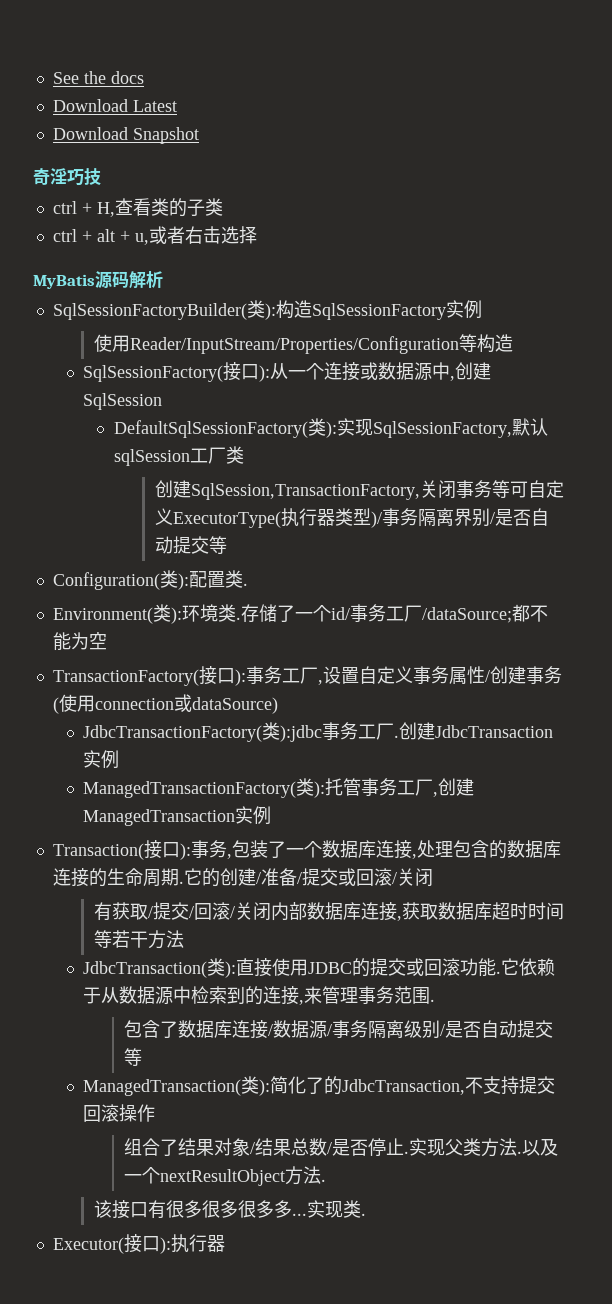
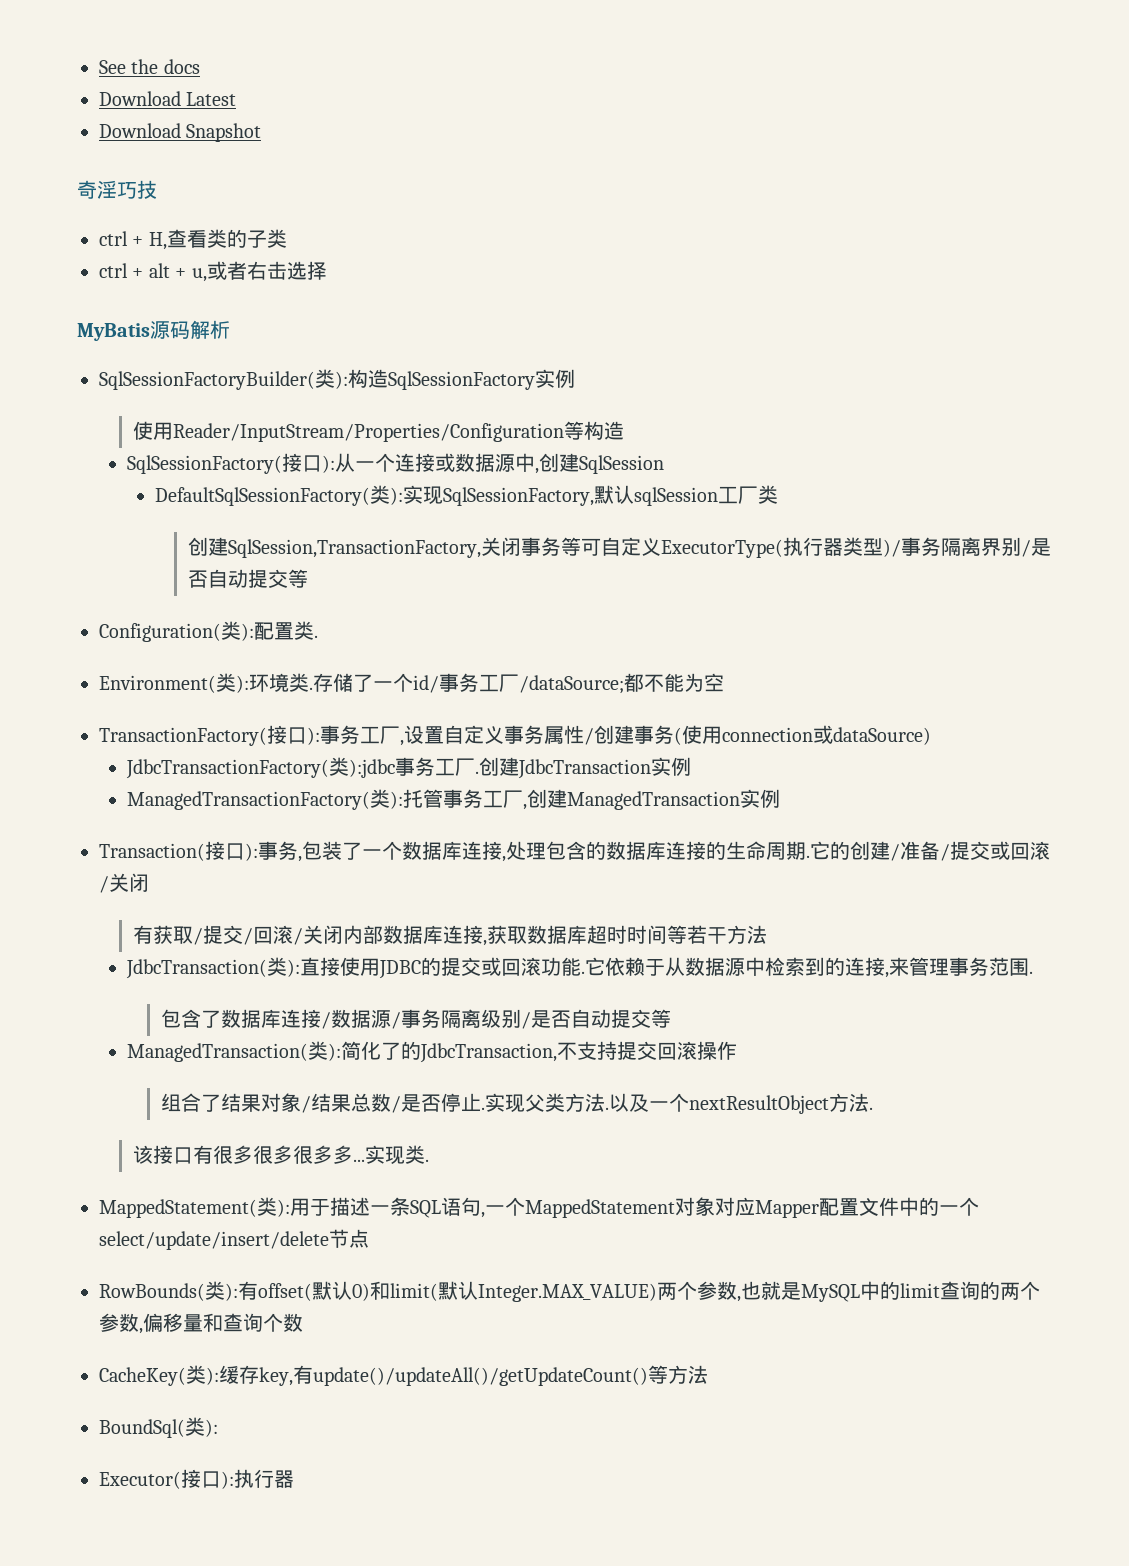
(366, 1214) none -> [99,1197,979,1218] [99,1229,369,1250] [99,1281,1040,1302] [99,1313,303,1334] [99,1365,708,1386] [99,1417,218,1438] // MappedStatement(类):用于描述一条SQL语句,一个MappedStatement对象对应Mapper配置文件中的一个select/update/insert/delete节点 // RowBounds(类):有offset(默认0)和limit(默认Integer.MAX_VALUE)两个参数,也就是MySQL中的limit查询的两个参数,偏移量和查询个数 // CacheKey(类):缓存key,有update()/updateAll()/getUpdateCount()等方法 // BoundSql(类):

